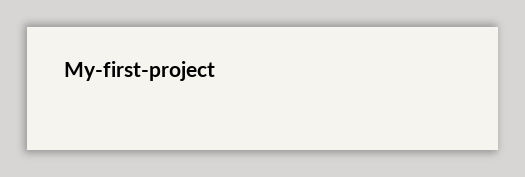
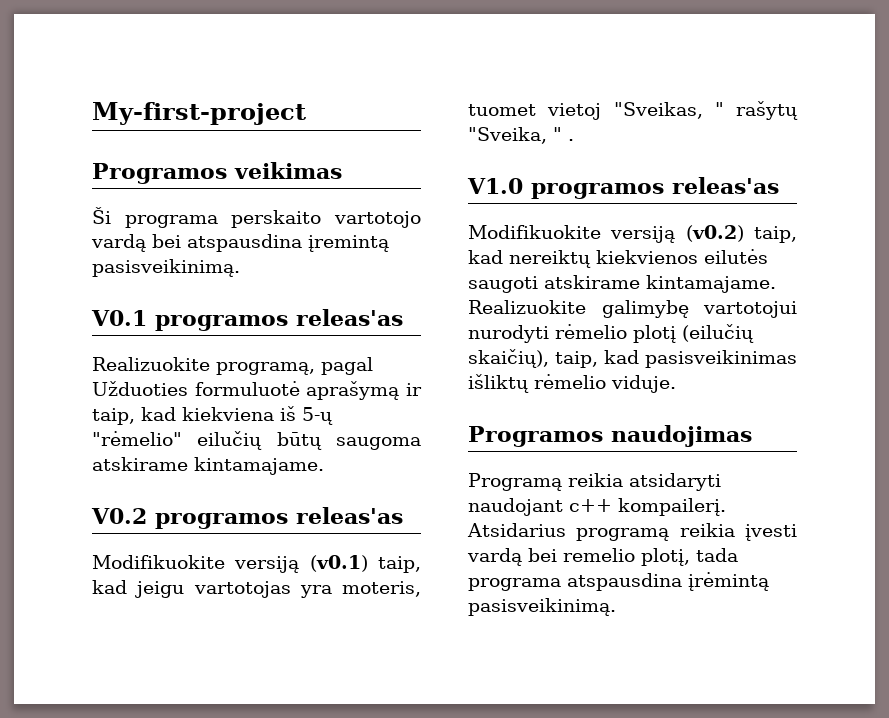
(215, 71) none -> [92,162,342,184] [92,207,421,228] [91,234,389,252] [92,259,240,277] [91,309,403,331] [92,357,373,375] [92,381,423,400] [92,406,333,425] [92,431,421,450] [92,457,324,475] [91,507,403,529] [92,555,421,573] [92,580,421,598] [468,101,798,120] [468,127,574,144] [467,177,779,199] [468,225,797,243] [468,249,768,268] [468,275,776,293] [468,300,797,318] [468,324,754,343] [468,349,797,368] [468,374,676,393] [468,425,752,447] [468,473,721,491] [468,498,726,516] [467,523,797,541] [467,548,738,566] [468,572,769,591] [468,598,616,616] // Programos veikimas // Ši programa perskaito vartotojo vardą bei atspausdina įremintą pasisveikinimą. // V0.1 programos releas'as // Realizuokite programą, pagal Užduoties formuluotė aprašymą ir taip, kad kiekviena iš 5-ų "rėmelio" eilučių būtų saugoma atskirame kintamajame. // V0.2 programos releas'as // Modifikuokite versiją (v0.1) taip, kad jeigu vartotojas yra moteris, tuomet vietoj "Sveikas, " rašytų "Sveika, " . // V1.0 programos releas'as // Modifikuokite versiją (v0.2) taip, kad nereiktų kiekvienos eilutės saugoti atskirame kintamajame. Realizuokite galimybę vartotojui nurodyti rėmelio plotį (eilučių skaičių), taip, kad pasisveikinimas išliktų rėmelio viduje. // Programos naudojimas // Programą reikia atsidaryti naudojant c++ kompailerį. Atsidarius programą reikia įvesti vardą bei remelio plotį, tada programa atspausdina įrėmintą pasisveikinimą.

